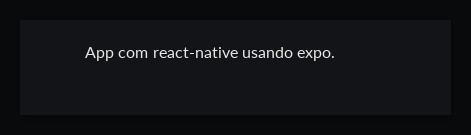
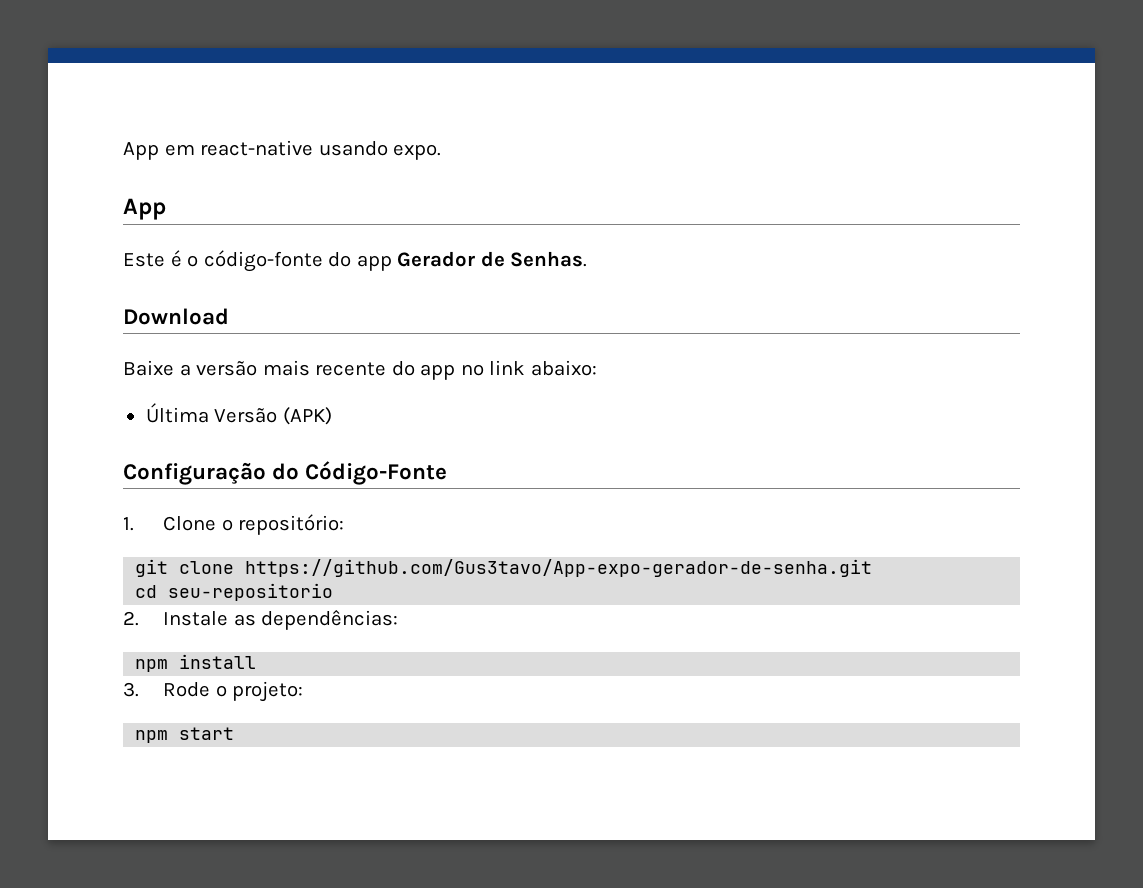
[85,47,149,61] App com -> [123,142,195,160] App em
(336, 55) none -> [123,198,166,220] [123,250,588,272] [123,308,229,325] [123,360,597,380] [145,403,332,425] [123,461,448,485] [123,514,345,535] [135,559,873,577] [135,583,334,601] [123,609,399,630] [135,654,257,672] [123,681,304,702] [135,727,235,743] // App // Este é o código-fonte do app Gerador de Senhas. // Download // Baixe a versão mais recente do app no link abaixo: // Última Versão (APK) // Configuração do Código-Fonte // 1. Clone o repositório: // git clone https://github.com/Gus3tavo/App-expo-gerador-de-senha.git // cd seu-repositorio // 2. Instale as dependências: // npm install // 3. Rode o projeto: // npm start

